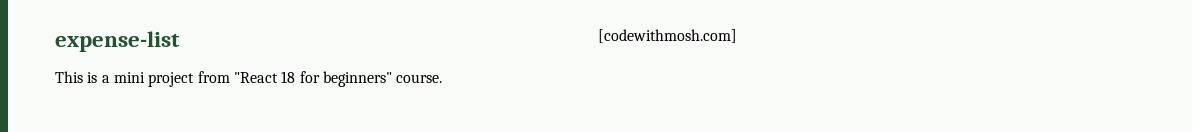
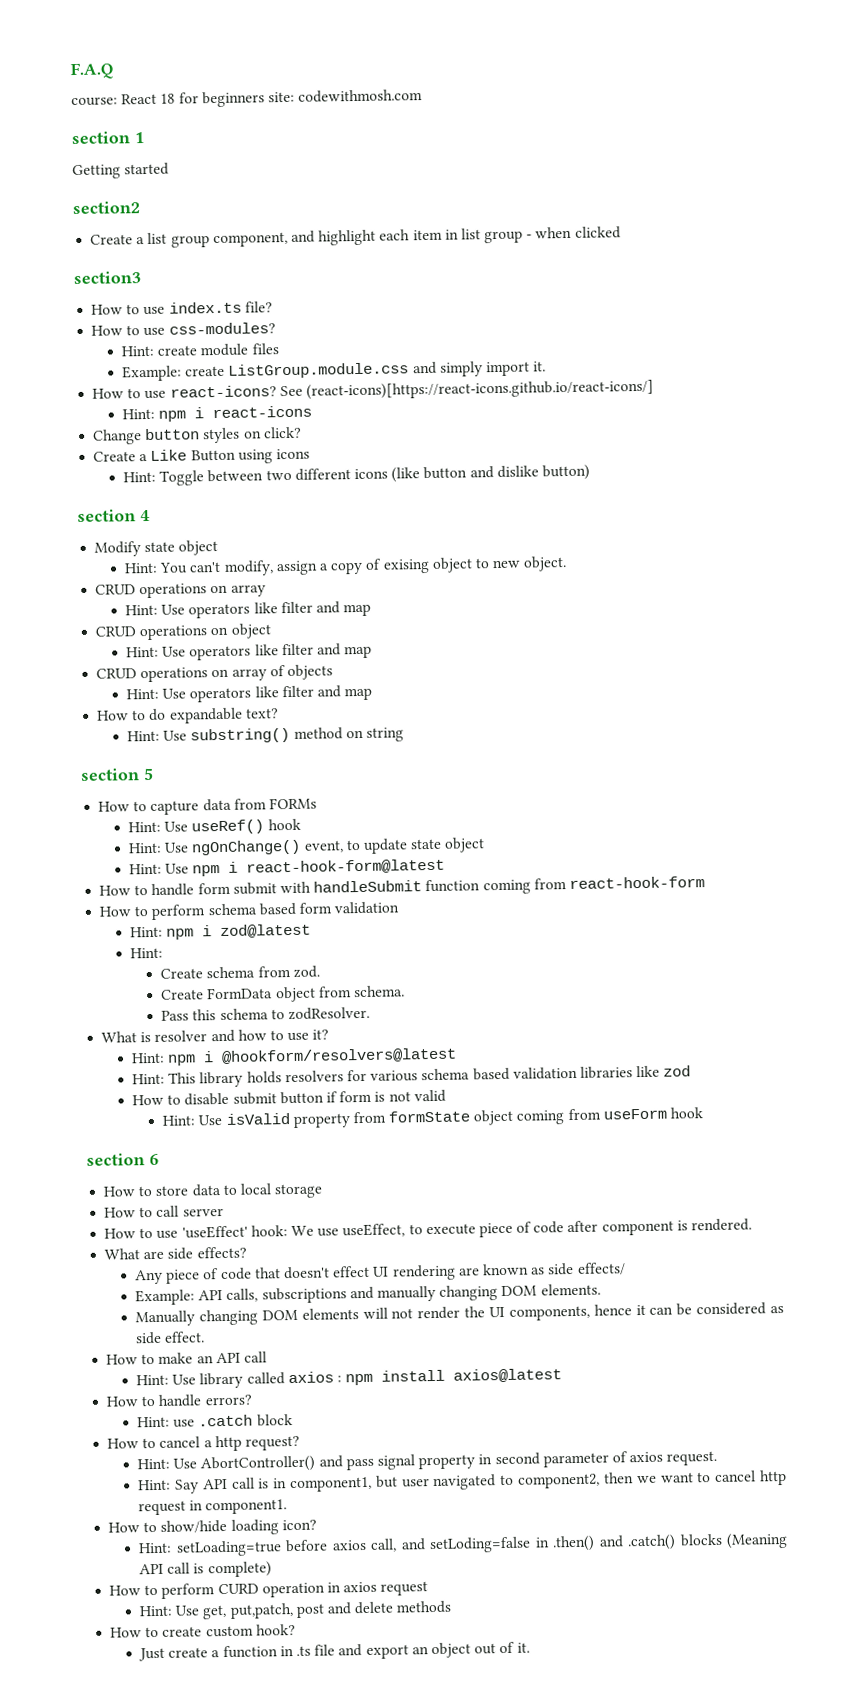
[55,31,180,52] [55,71,443,87] [598,29,737,43] expense-list // This is a mini project from "React 18 for beginners" course. [codewithmosh.com] -> [70,62,113,80] [71,89,424,108] [71,131,144,145] [72,162,170,180] [72,201,140,215] [90,226,621,248] [73,271,141,285] [91,301,273,316] [91,322,276,337] [121,343,279,357] [122,361,547,382] [92,379,654,400] [122,405,313,422] [93,426,302,445] [93,448,310,464] [123,464,590,486] [77,509,150,523] [94,539,219,557] [124,556,568,576] [95,583,266,599] [125,601,372,619] [95,623,272,641] [126,643,373,661] [96,664,333,683] [126,685,373,703] [97,707,279,724] [127,727,405,744] [80,767,154,781] [98,797,317,815] [128,818,301,835] [128,837,486,856] [129,858,446,877] [99,876,705,896] [99,901,400,920] [130,923,312,940] [130,947,164,959] [160,965,320,979] [161,985,405,1003] [161,1006,370,1021] [101,1029,330,1043] [131,1047,458,1066] [132,1065,692,1088] [132,1089,446,1106] [162,1107,703,1128] [86,1153,159,1166] [103,1183,324,1199] [104,1205,224,1218] [104,1218,753,1239] [104,1246,247,1260] [135,1262,626,1285] [135,1283,601,1306] [135,1302,784,1327] [135,1331,206,1345] [106,1351,267,1365] [136,1368,563,1389] [106,1394,252,1407] [137,1414,293,1428] [107,1435,300,1452] [137,1450,718,1473] [138,1469,788,1494] [138,1499,288,1516] [108,1519,317,1535] [138,1532,788,1557] [139,1561,272,1578] [109,1581,429,1599] [139,1600,452,1620] [110,1624,296,1638] [138,1641,530,1662] F.A.Q // course: React 18 for beginners site: codewithmosh.com // section 1 // Getting started // section2 // Create a list group component, and highlight each item in list group - when clicked // section3 // How to use index.ts file? // How to use css-modules? // Hint: create module files // Example: create ListGroup.module.css and simply import it. // How to use react-icons? See (react-icons)[https://react-icons.github.io/react-icons/] // Hint: npm i react-icons // Change button styles on click? // Create a Like Button using icons // Hint: Toggle between two different icons (like button and dislike button) // section 4 // Modify state object // Hint: You can't modify, assign a copy of exising object to new object. // CRUD operations on array // Hint: Use operators like filter and map // CRUD operations on object // Hint: Use operators like filter and map // CRUD operations on array of objects // Hint: Use operators like filter and map // How to do expandable text? // Hint: Use substring() method on string // section 5 // How to capture data from FORMs // Hint: Use useRef() hook // Hint: Use ngOnChange() event, to update state object // Hint: Use npm i react-hook-form@latest // How to handle form submit with handleSubmit function coming from react-hook-form // How to perform schema based form validation // Hint: npm i zod@latest // Hint: // Create schema from zod. // Create FormData object from schema. // Pass this schema to zodResolver. // What is resolver and how to use it? // Hint: npm i @hookform/resolvers@latest // Hint: This library holds resolvers for various schema based validation libraries like zod // How to disable submit button if form is not valid // Hint: Use isValid property from formState object coming from useForm hook // section 6 // How to store data to local storage // How to call server // How to use 'useEffect' hook: We use useEffect, to execute piece of code after component is rendered. // What are side effects? // Any piece of code that doesn't effect UI rendering are known as side effects/ // Example: API calls, subscriptions and manually changing DOM elements. // Manually changing DOM elements will not render the UI components, hence it can be considered as side effect. // How to make an API call // Hint: Use library called axios : npm install axios@latest // How to handle errors? // Hint: use .catch block // How to cancel a http request? // Hint: Use AbortController() and pass signal property in second parameter of axios request. // Hint: Say API call is in component1, but user navigated to component2, then we want to cancel http request in component1. // How to show/hide loading icon? // Hint: setLoading=true before axios call, and setLoding=false in .then() and .catch() blocks (Meaning API call is complete) // How to perform CURD operation in axios request // Hint: Use get, put,patch, post and delete methods // How to create custom hook? // Just create a function in .ts file and export an object out of it.

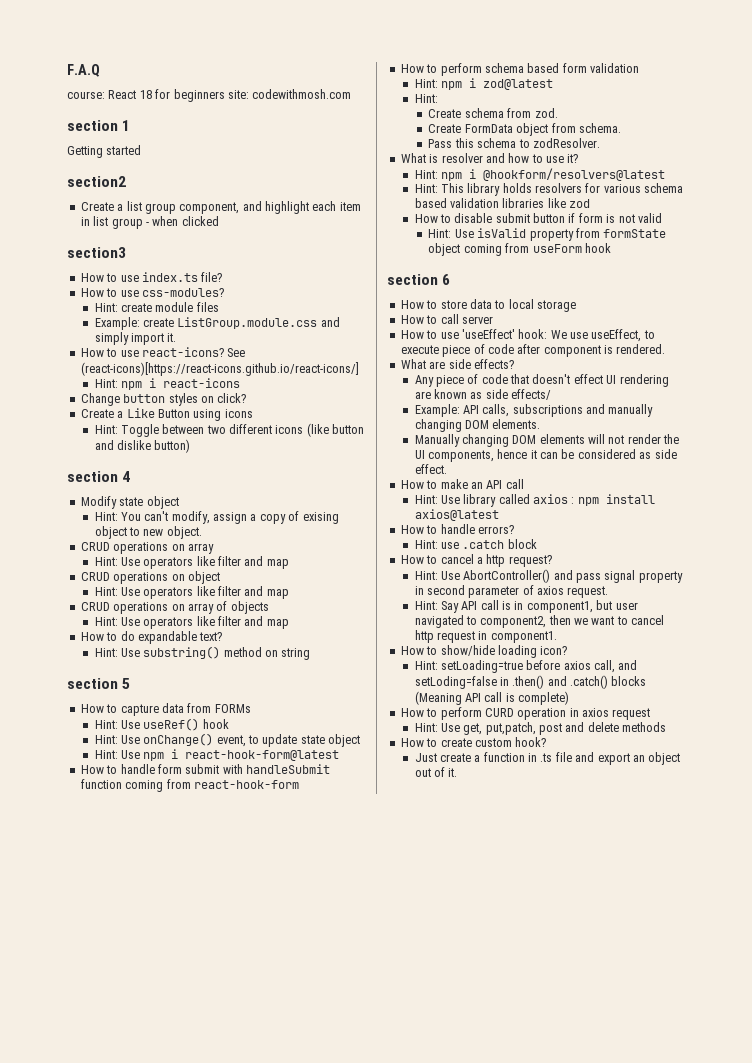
[191,839,302,856] ngOnChange() -> [143,733,214,746] onChange()

